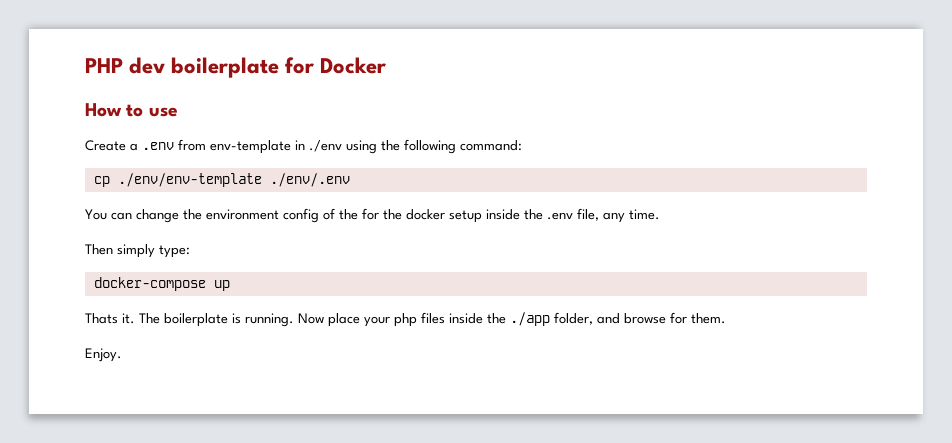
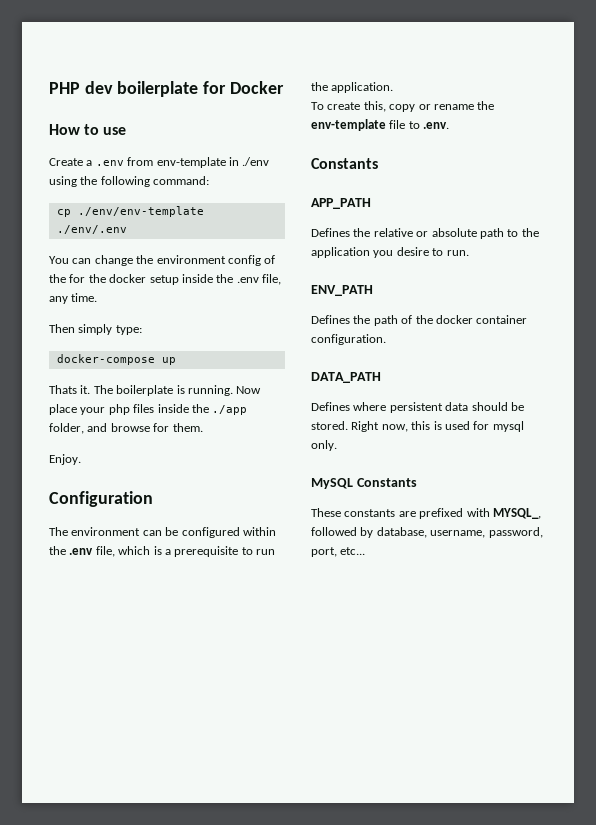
(122, 355) none -> [49,491,153,507] [49,527,276,538] [49,546,275,557] [311,82,394,93] [311,101,495,112] [311,119,450,131] [311,158,378,169] [311,198,371,209] [311,228,539,239] [311,247,469,258] [311,285,373,296] [311,315,528,326] [311,334,386,345] [311,372,381,383] [311,402,524,413] [311,421,524,432] [311,440,337,451] [311,478,417,489] [311,508,541,519] [311,527,543,538] [311,547,366,557] // Configuration // The environment can be configured within the .env file, which is a prerequisite to run the application. // To create this, copy or rename the env-template file to .env. // Constants // APP_PATH // Defines the relative or absolute path to the application you desire to run. // ENV_PATH // Defines the path of the docker container configuration. // DATA_PATH // Defines where persistent data should be stored. Right now, this is used for mysql only. // MySQL Constants // These constants are prefixed with MYSQL_, followed by database, username, password, port, etc...

